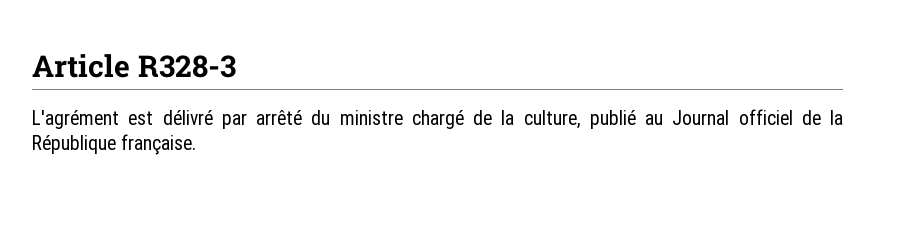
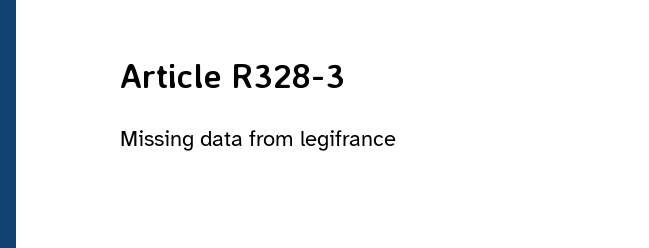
[32,109,843,129] [32,134,197,155] L'agrément est délivré par arrêté du ministre chargé de la culture, publié au Journal officiel de la République française. -> [120,130,396,151] Missing data from legifrance

